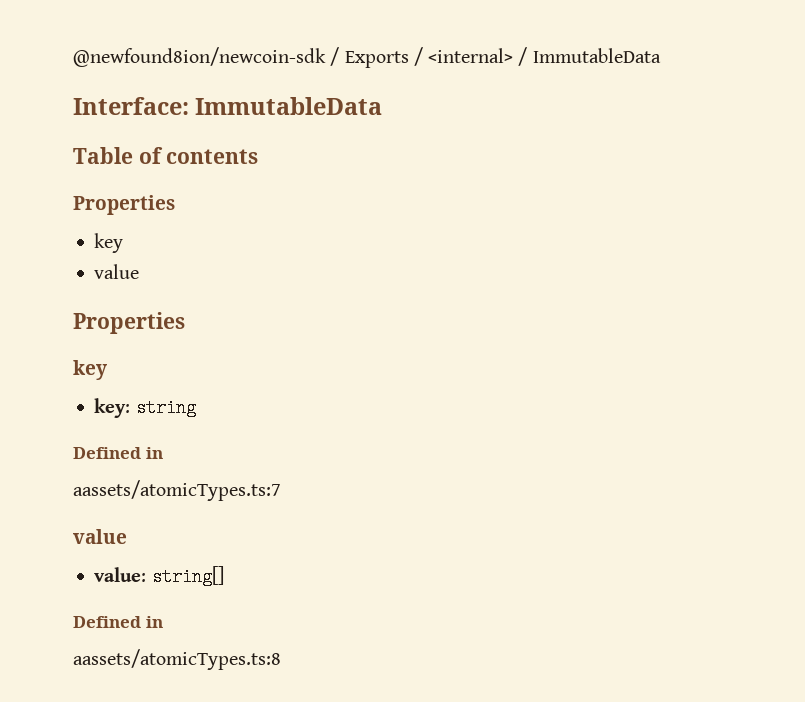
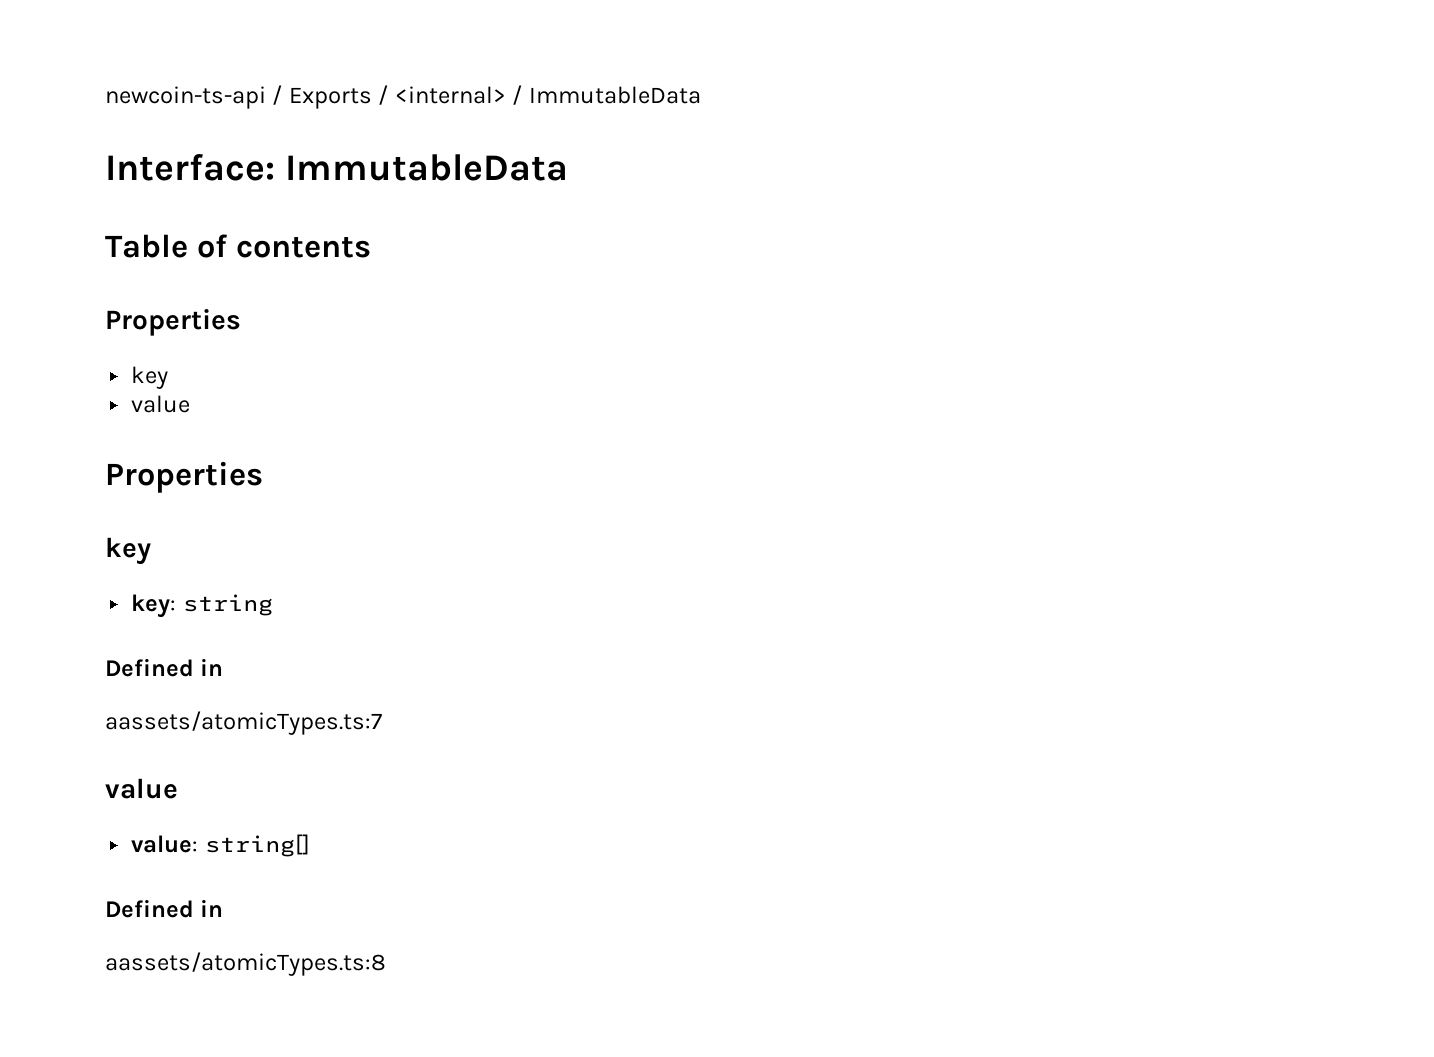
[73,47,326,67] @newfound8ion/newcoin-sdk -> [105,86,266,109] newcoin-ts-api

